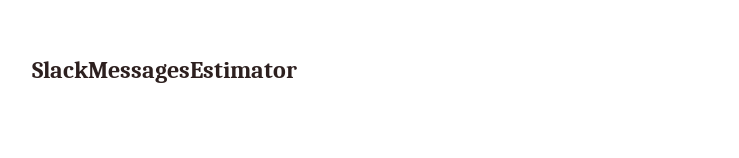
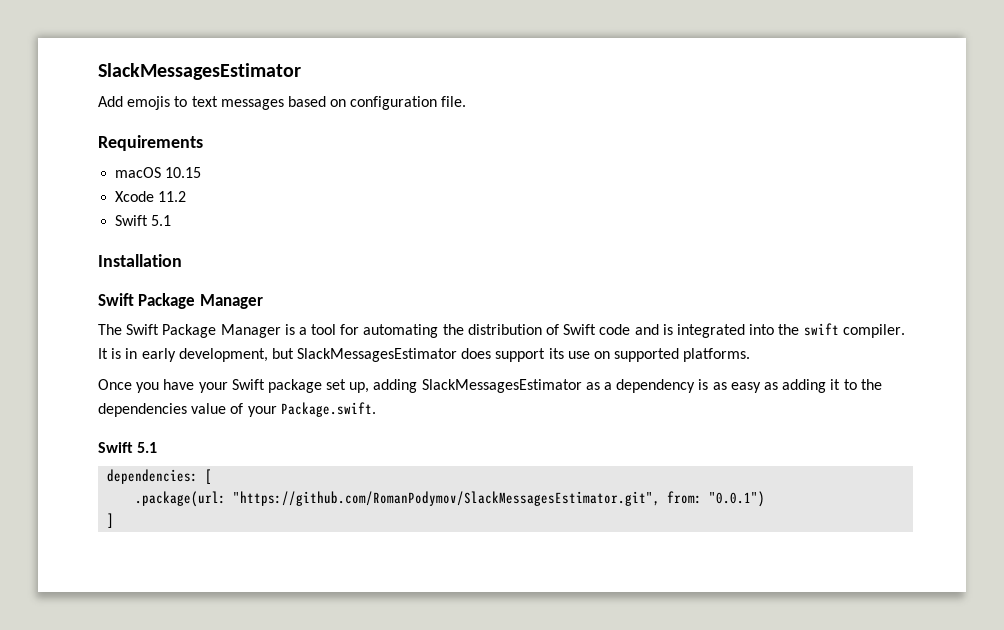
[32,61,297,83] SlackMessagesEstimator -> [98,63,301,80] [98,96,467,110] [98,135,203,151] [115,167,202,178] [115,191,187,202] [115,215,172,226] [98,254,182,267] [98,293,263,309] [98,323,905,338] [98,348,751,362] [98,379,882,393] [98,402,376,417] [98,442,158,453] [107,469,213,484] [135,491,766,507] [107,513,115,528] SlackMessagesEstimator // Add emojis to text messages based on configuration file. // Requirements // macOS 10.15 // Xcode 11.2 // Swift 5.1 // Installation // Swift Package Manager // The Swift Package Manager is a tool for automating the distribution of Swift code and is integrated into the swift compiler. It is in early development, but SlackMessagesEstimator does support its use on supported platforms. // Once you have your Swift package set up, adding SlackMessagesEstimator as a dependency is as easy as adding it to the dependencies value of your Package.swift. // Swift 5.1 // dependencies: [ // .package(url: "https://github.com/RomanPodymov/SlackMessagesEstimator.git", from: "0.0.1") // ]

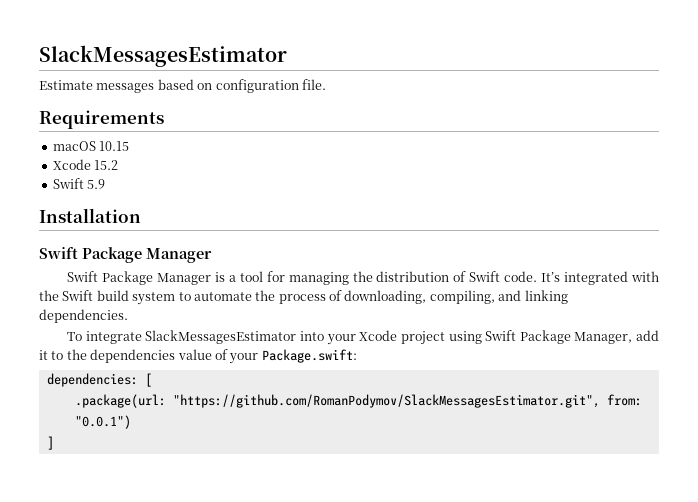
[98,96,218,110] Add emojis to text -> [39,80,93,90] Estimate
[158,191,187,202] [115,215,172,226] 11.2 // Swift 5.1 -> [94,160,119,170] [52,178,106,189] 15.2 // Swift 5.9
[98,324,122,335] The -> (212, 255) none
[363,324,439,338] automating -> [288,272,349,285] managing
[599,323,905,338] [98,348,751,362] [98,379,827,393] code and is integrated into the swift compiler. It is in early development, but SlackMessagesEstimator does support its use on supported platforms. // Once you have your Swift package set up, adding SlackMessagesEstimator as a dependency is as easy as adding -> [504,271,659,285] [39,290,568,305] [39,309,128,323] [67,330,659,345] code. It’s integrated with the Swift build system to automate the process of downloading, compiling, and linking dependencies. // To integrate SlackMessagesEstimator into your Xcode project using Swift Package Manager, add
[280,402,376,417] [98,442,158,453] Package.swift. // Swift 5.1 -> [261,349,357,363] Package.swift:

